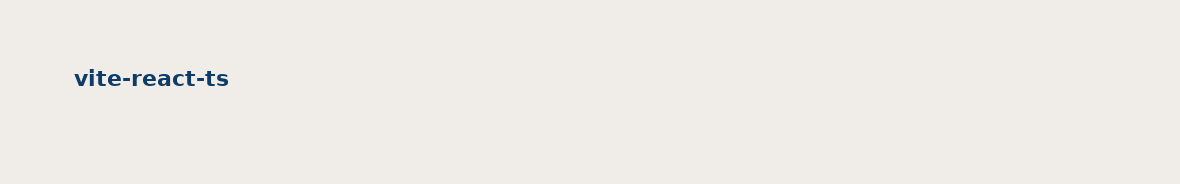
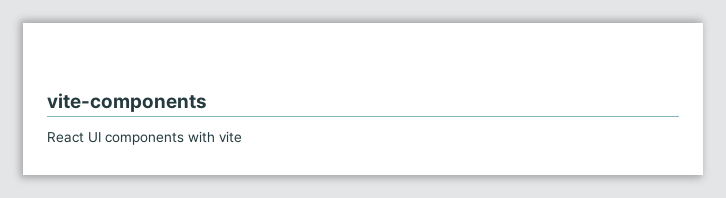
[74,69,229,86] vite-react-ts -> [47,93,207,112] [47,131,242,145] vite-components // React UI components with vite

